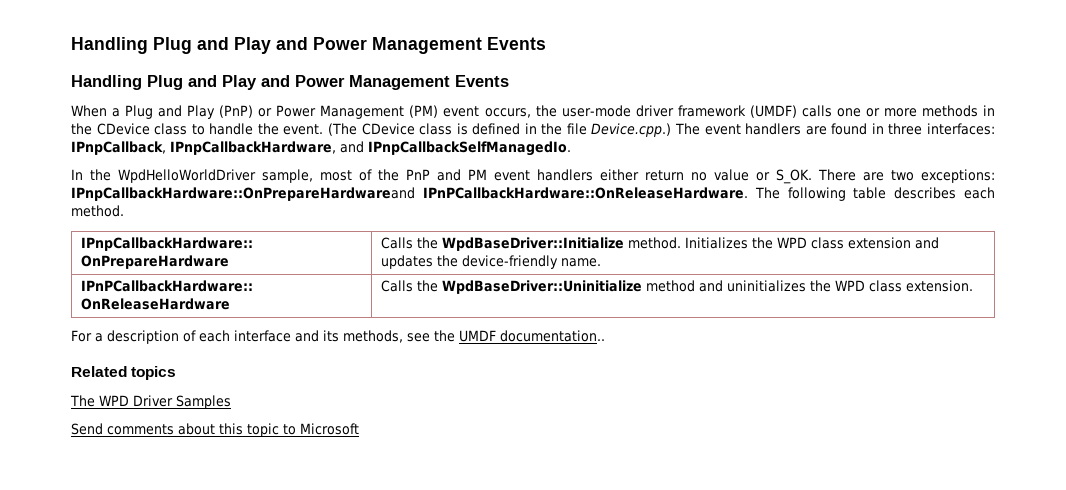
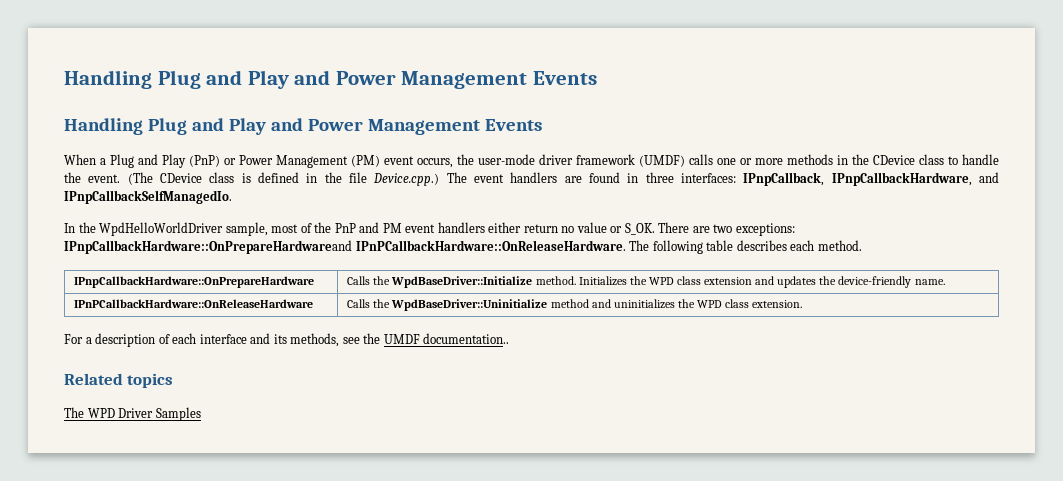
[71,423,359,437] // Send comments about this topic to Microsoft -> (201, 414) none

